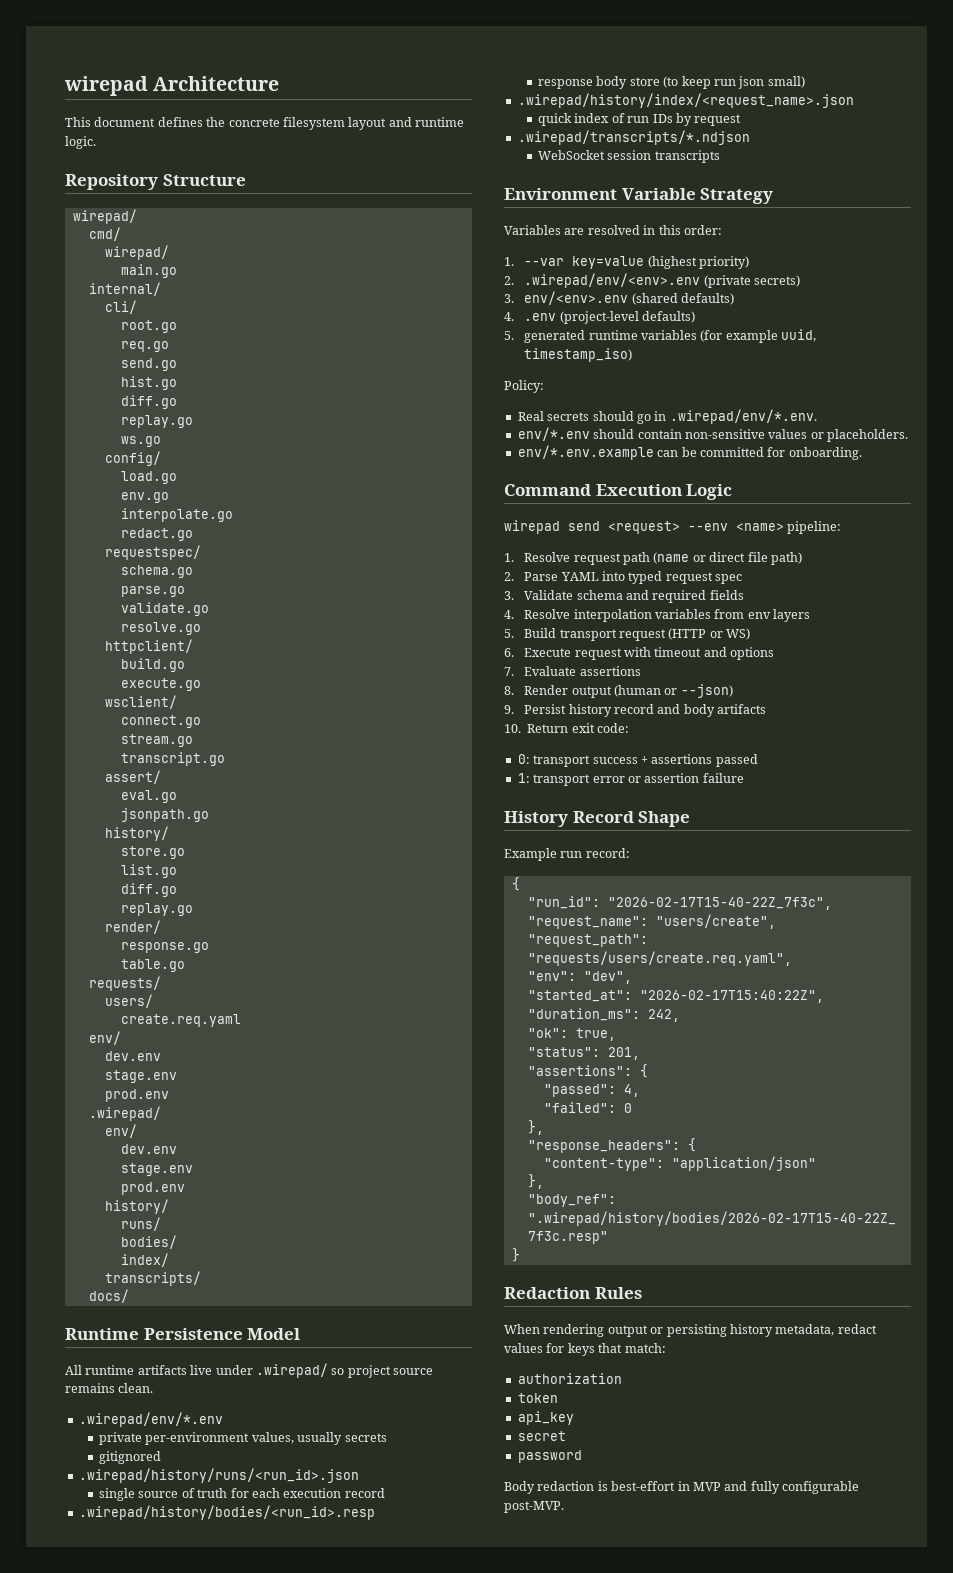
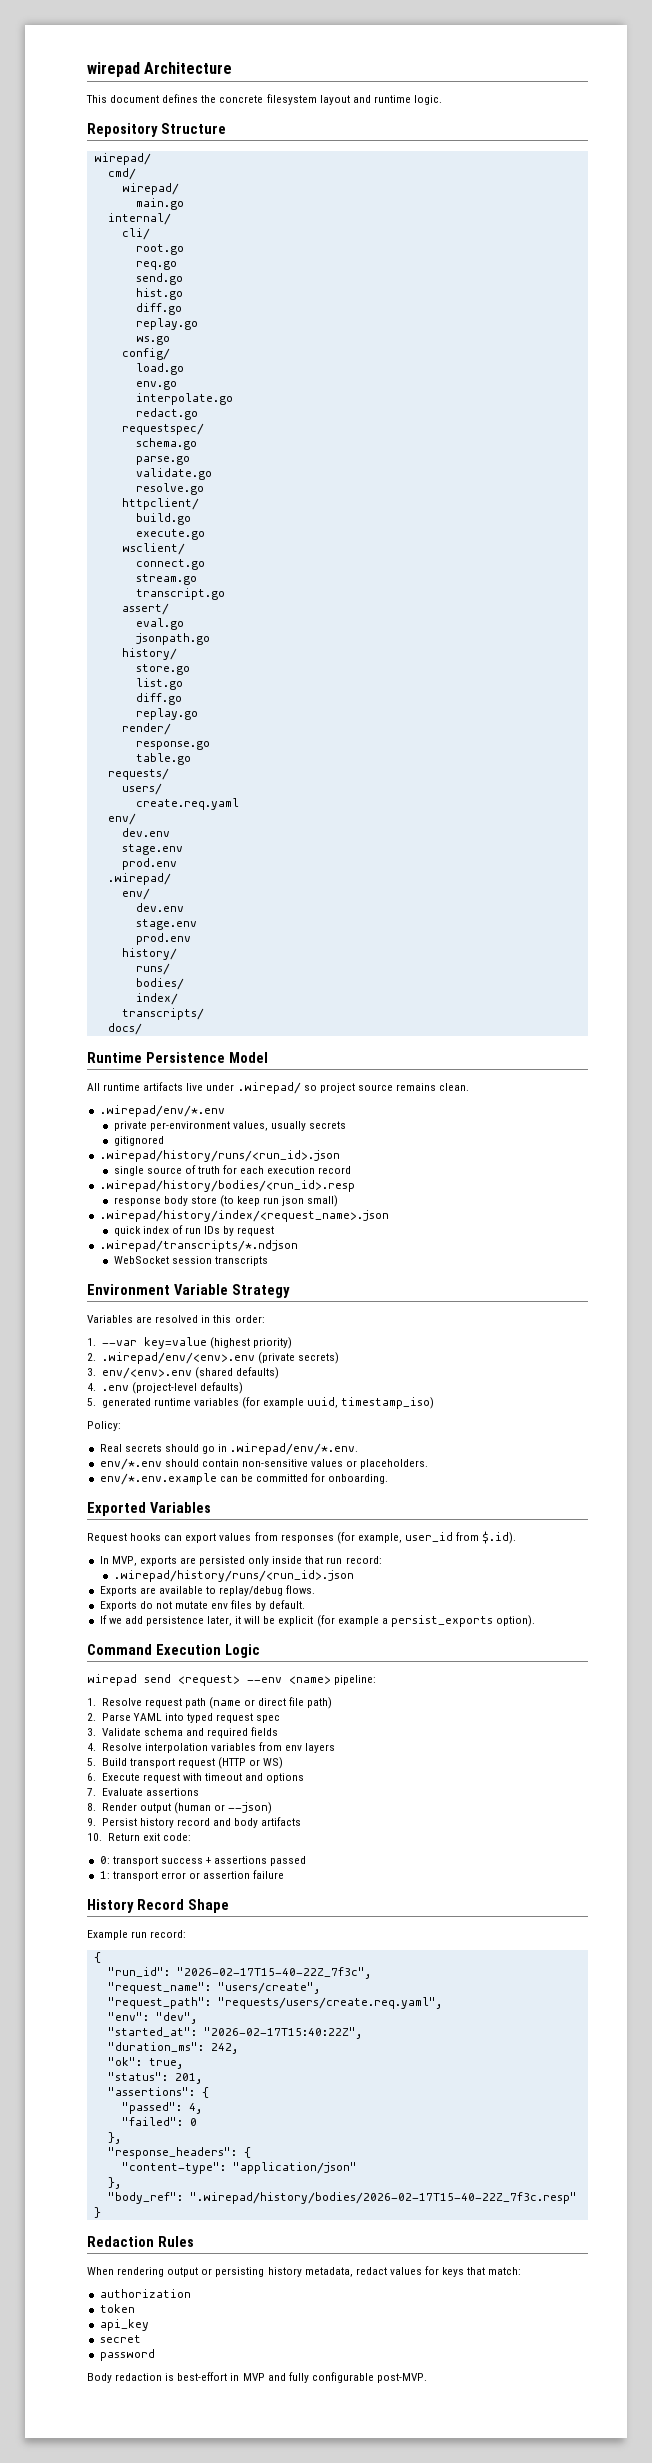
(862, 453) none -> [87,1502,211,1516] [87,1531,517,1544] [99,1556,382,1566] [113,1570,354,1582] [99,1585,316,1596] [99,1600,306,1611] [99,1615,536,1627] // Exported Variables // Request hooks can export values from responses (for example, user_id from $.id). // In MVP, exports are persisted only inside that run record: // .wirepad/history/runs/<run_id>.json // Exports are available to replay/debug flows. // Exports do not mutate env files by default. // If we add persistence later, it will be explicit (for example a persist_exports option).

